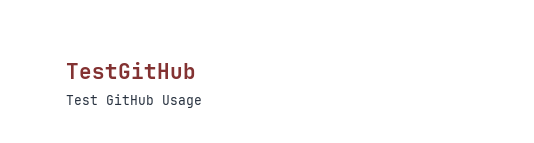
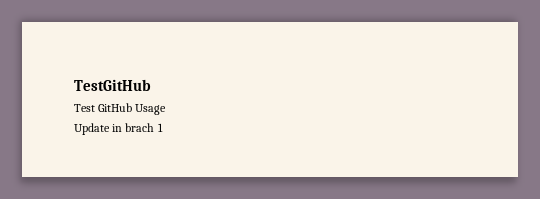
(202, 101) none -> [74,123,163,135] // Update in brach 1

